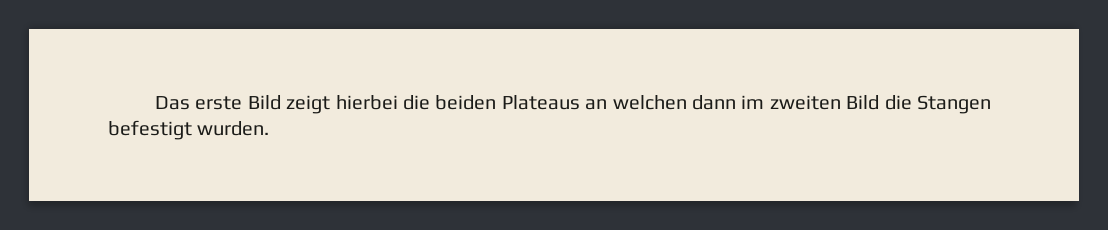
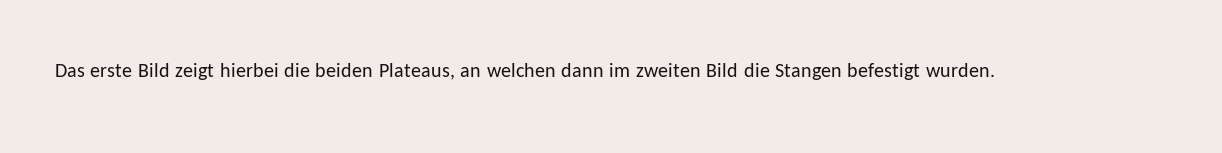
[501,95,580,110] Plateaus -> [378,63,455,80] Plateaus,

